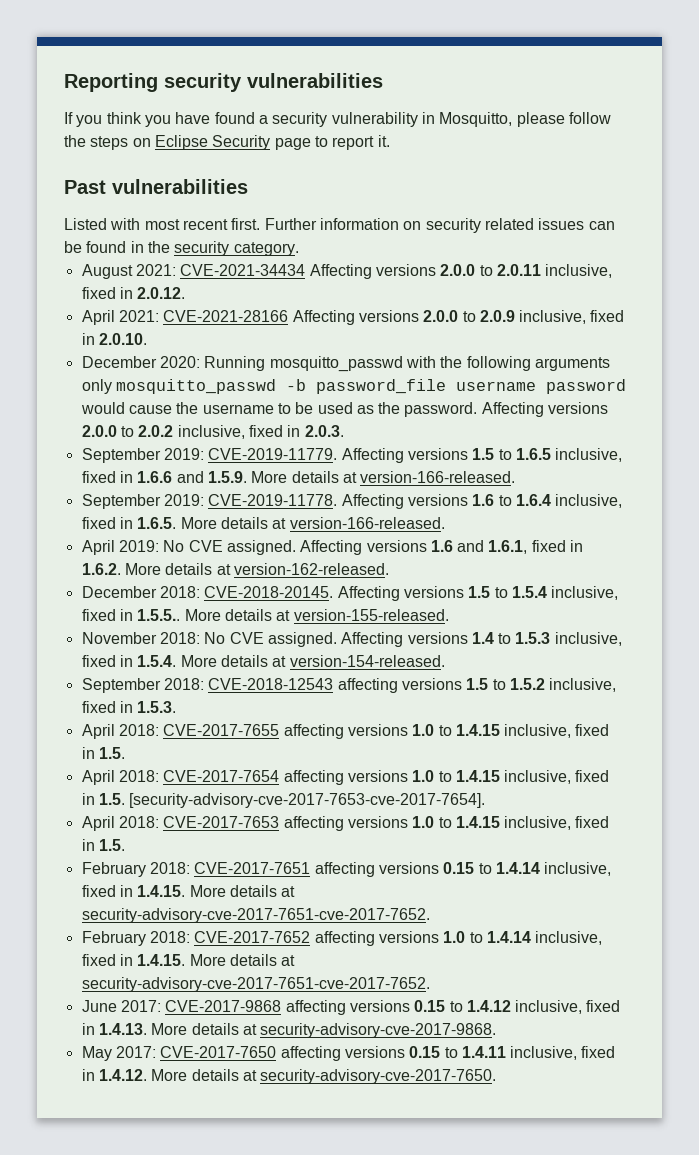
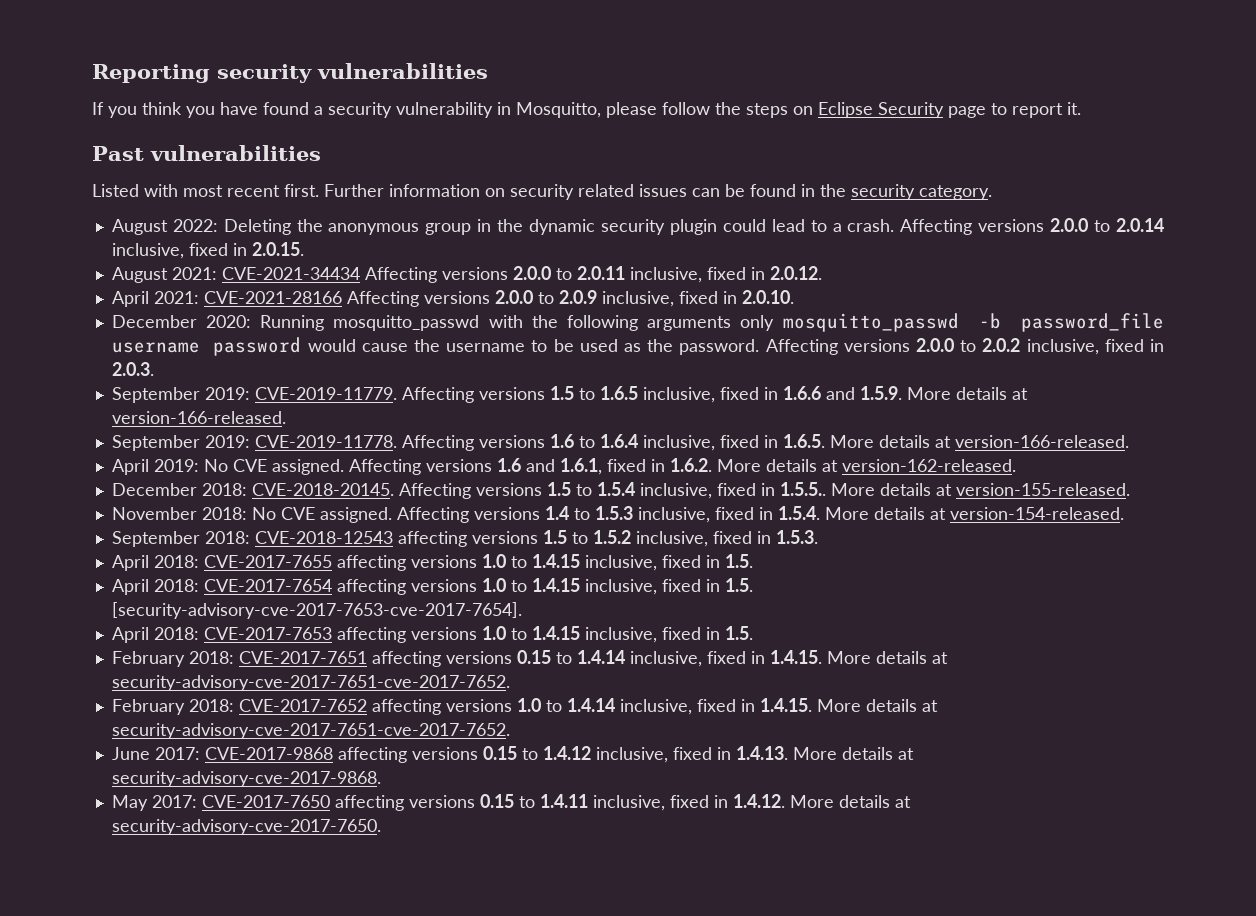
(299, 249) none -> [111,218,1164,235] [111,242,304,259] // August 2022: Deleting the anonymous group in the dynamic security plugin could lead to a crash. Affecting versions 2.0.0 to 2.0.14 inclusive, fixed in 2.0.15.

